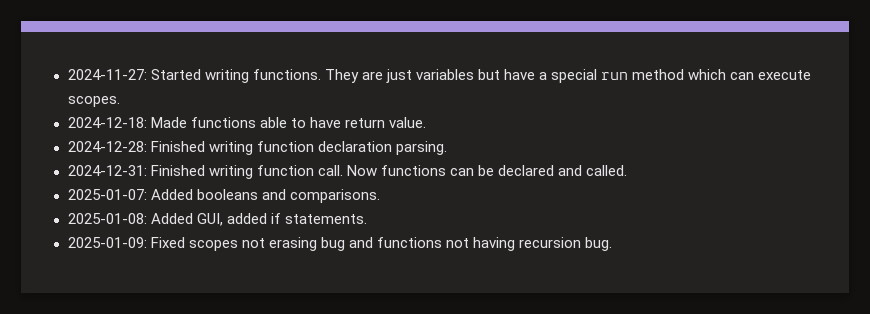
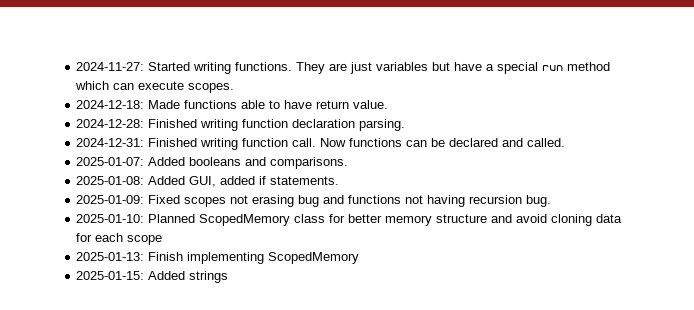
(613, 244) none -> [76,214,623,226] [76,233,163,245] [76,252,360,264] [76,271,229,283] // 2025-01-10: Planned ScopedMemory class for better memory structure and avoid cloning data for each scope // 2025-01-13: Finish implementing ScopedMemory // 2025-01-15: Added strings

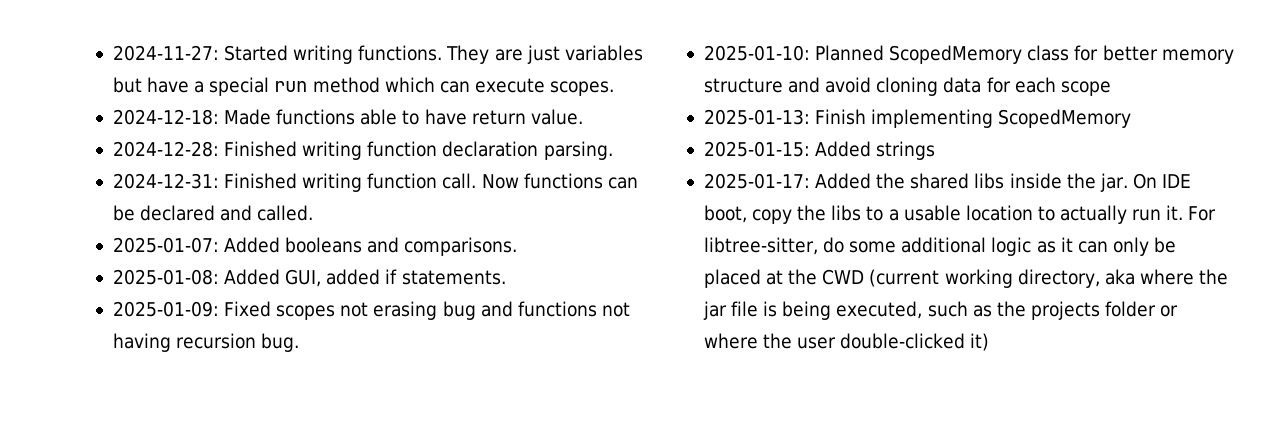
(229, 277) none -> [703,173,1192,192] [703,205,1217,224] [703,237,1177,256] [703,269,1229,288] [702,301,1179,320] [703,333,990,351] // 2025-01-17: Added the shared libs inside the jar. On IDE boot, copy the libs to a usable location to actually run it. For libtree-sitter, do some additional logic as it can only be placed at the CWD (current working directory, aka where the jar file is being executed, such as the projects folder or where the user double-clicked it)

